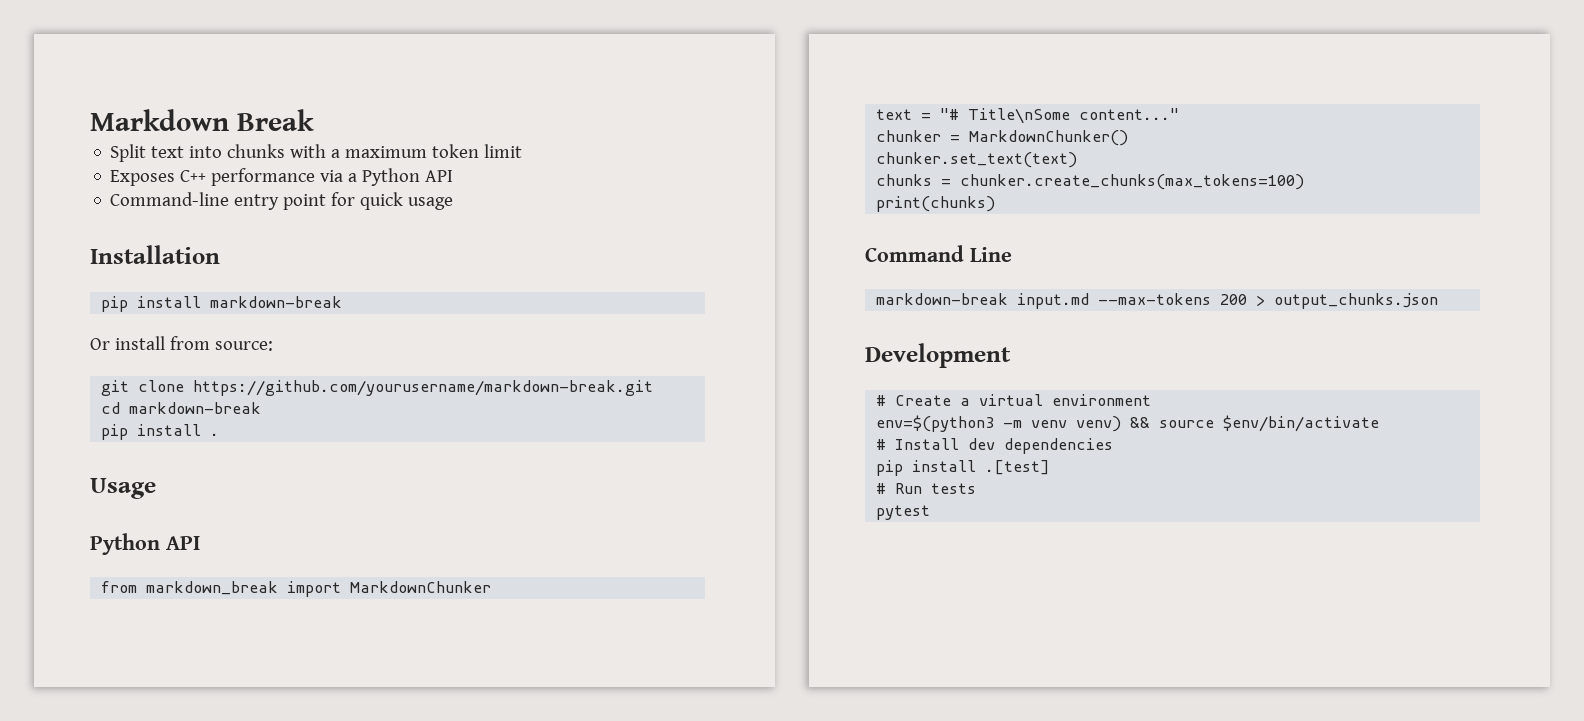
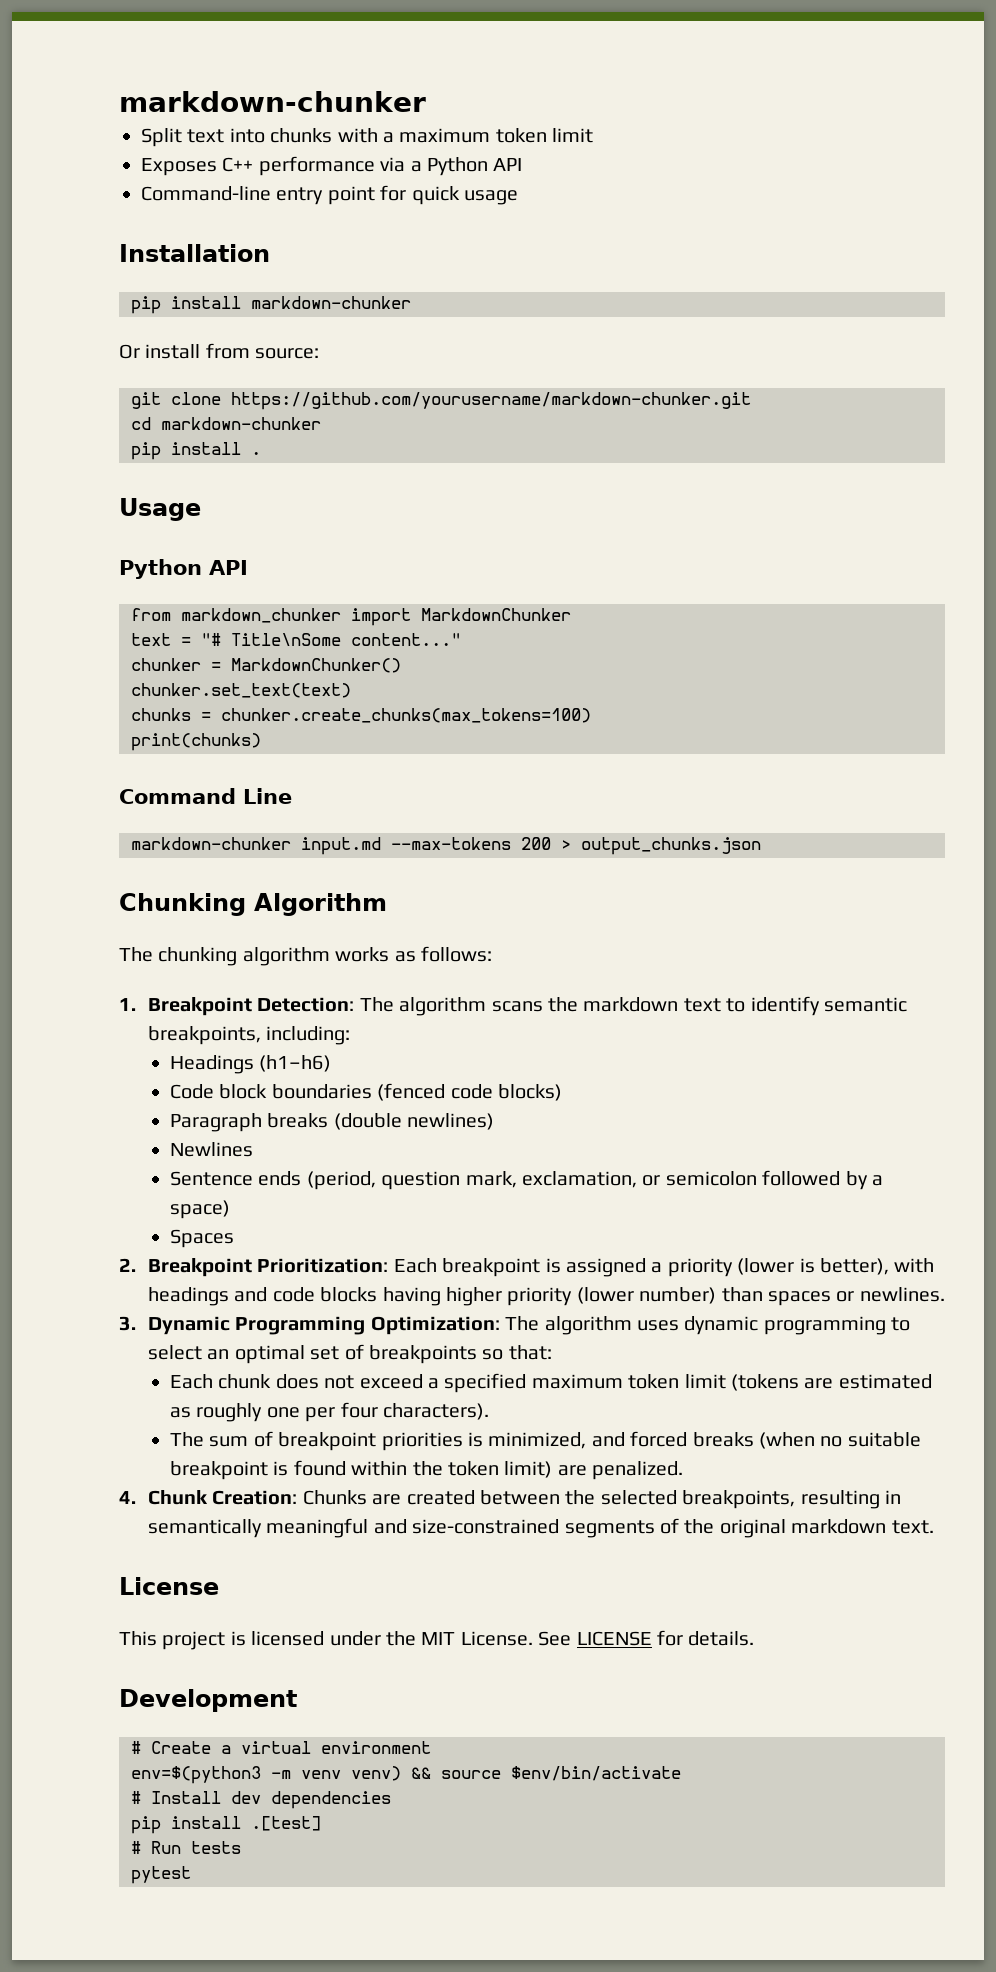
[90,109,314,131] Markdown Break -> [119,91,426,112] markdown-chunker
[210,296,343,308] markdown-break -> [251,296,411,309] markdown-chunker
[193,380,654,396] https://github.com/yourusername/markdown-break.git -> [231,392,751,410] https://github.com/yourusername/markdown-chunker.git
[129,402,262,414] markdown-break -> [161,417,321,430] markdown-chunker
[146,581,279,595] markdown_break -> [181,608,341,623] markdown_chunker
[876,293,1009,305] markdown-break -> [131,837,291,850] markdown-chunker
(1439, 301) none -> [119,893,387,916] [119,946,492,966] [119,996,907,1016] [147,1026,351,1045] [169,1055,332,1074] [169,1083,562,1101] [169,1113,495,1132] [169,1142,253,1157] [169,1170,883,1190] [169,1200,230,1219] [169,1229,234,1248] [119,1258,935,1277] [147,1287,945,1306] [119,1316,911,1335] [147,1344,552,1364] [169,1373,932,1393] [169,1402,489,1422] [169,1431,921,1451] [169,1460,684,1480] [119,1490,901,1509] [147,1518,934,1538] [119,1577,219,1595] [119,1630,755,1650] // Chunking Algorithm // The chunking algorithm works as follows: // 1. Breakpoint Detection: The algorithm scans the markdown text to identify semantic breakpoints, including: // Headings (h1–h6) // Code block boundaries (fenced code blocks) // Paragraph breaks (double newlines) // Newlines // Sentence ends (period, question mark, exclamation, or semicolon followed by a space) // Spaces // 2. Breakpoint Prioritization: Each breakpoint is assigned a priority (lower is better), with headings and code blocks having higher priority (lower number) than spaces or newlines. // 3. Dynamic Programming Optimization: The algorithm uses dynamic programming to select an optimal set of breakpoints so that: // Each chunk does not exceed a specified maximum token limit (tokens are estimated as roughly one per four characters). // The sum of breakpoint priorities is minimized, and forced breaks (when no suitable breakpoint is found within the token limit) are penalized. // 4. Chunk Creation: Chunks are created between the selected breakpoints, resulting in semantically meaningful and size-constrained segments of the original markdown text. // License // This project is licensed under the MIT License. See LICENSE for details.

